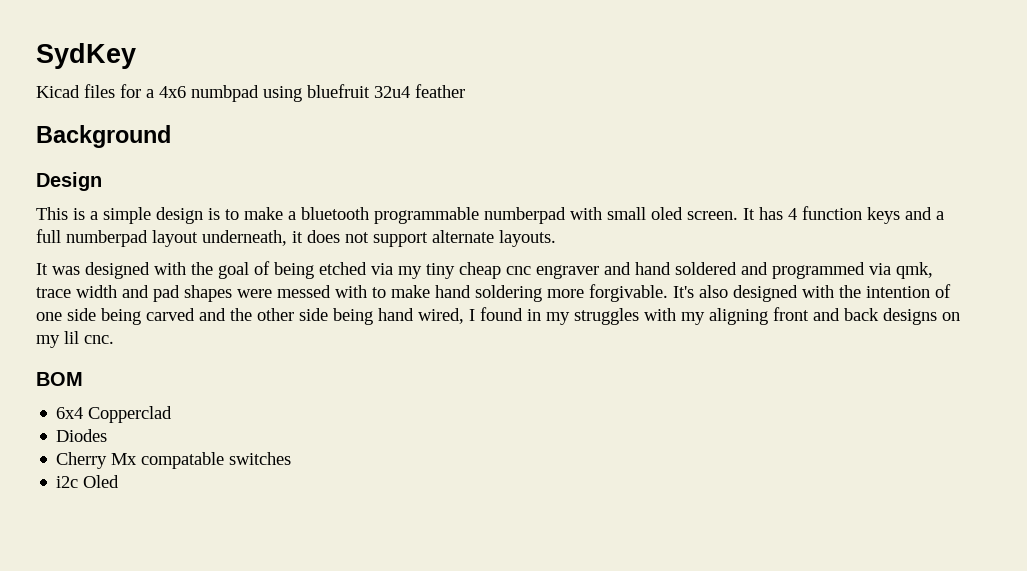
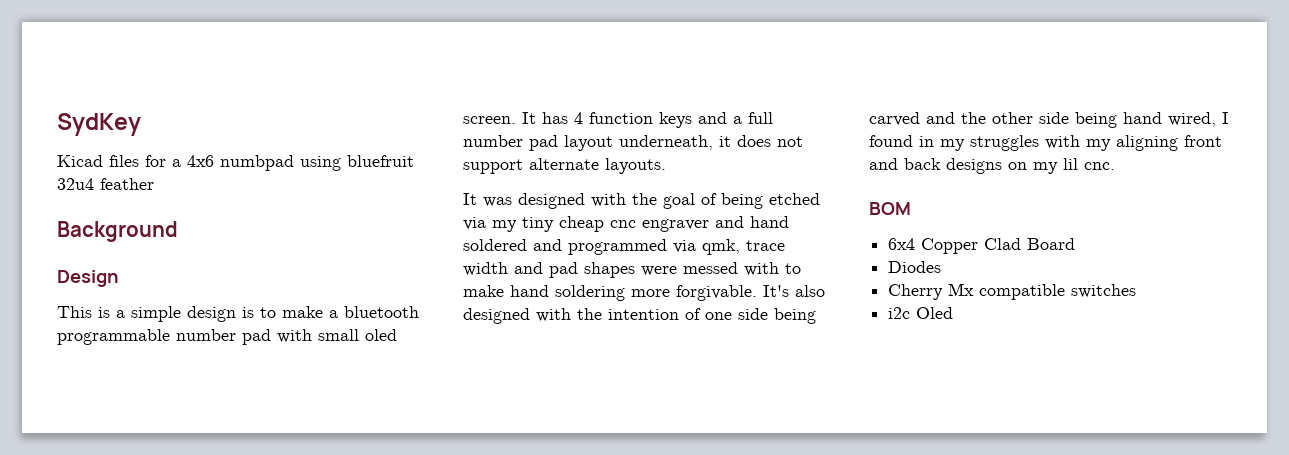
[484,207,566,224] numberpad -> [176,329,271,345] number pad
[66,230,148,247] numberpad -> [463,135,558,151] number pad
[88,406,173,423] Copperclad -> [921,238,1076,254] Copper Clad Board
[141,452,225,469] compatable -> [979,284,1066,300] compatible

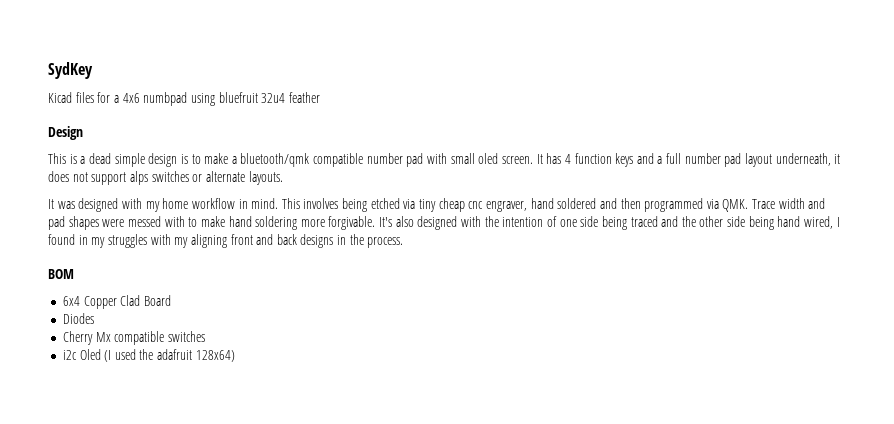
[57,221,178,242] // Background -> (320, 97) none
(125, 314) none -> [88,153,111,164] dead
[344,306,419,318] [57,329,170,345] bluetooth programmable -> [240,153,364,167] bluetooth/qmk compatible
(523, 166) none -> [129,171,203,185] alps switches or
[632,193,717,209] the goal of -> [145,198,339,212] my home workflow in mind. This involves
[492,220,517,232] my -> (416, 204) none
[642,216,744,232] engraver and -> [485,201,527,212] engraver,
(562, 245) none -> [620,198,641,209] then
[702,239,785,255] qmk, trace -> [722,199,776,212] QMK. Trace
[869,112,920,126] carved -> [630,216,658,227] traced
[1008,158,1115,174] on my lil cnc. -> [337,234,404,248] in the process.
(954, 313) none -> [104,349,235,362] (I used the adafruit 128x64)

